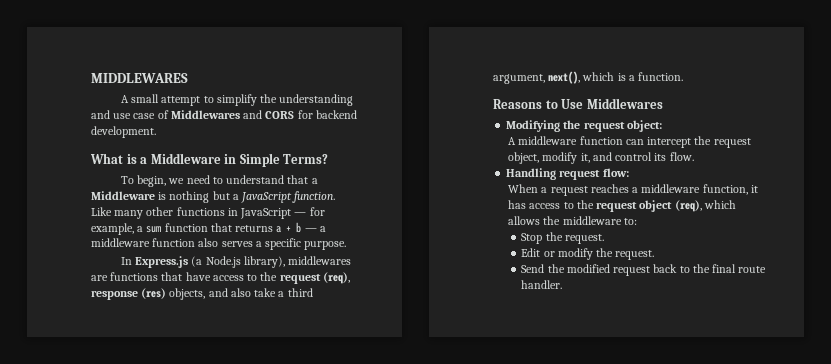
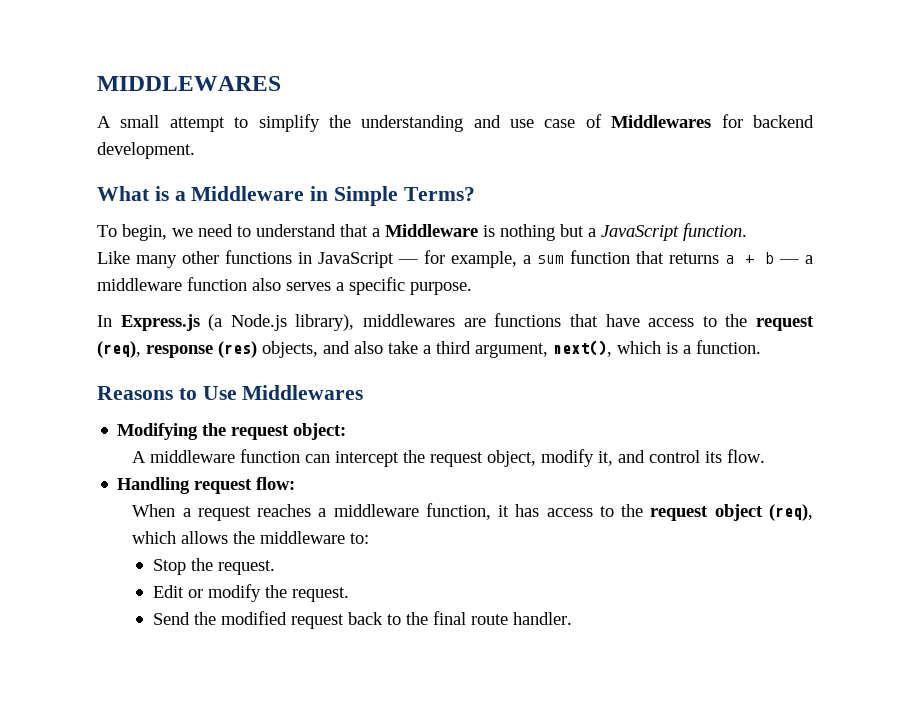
[243,110,295,119] and CORS -> (712, 121) none

